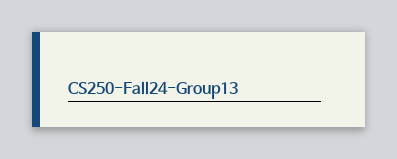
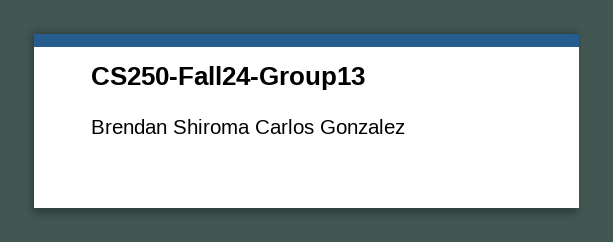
(238, 90) none -> [91,119,405,134] // Brendan Shiroma Carlos Gonzalez

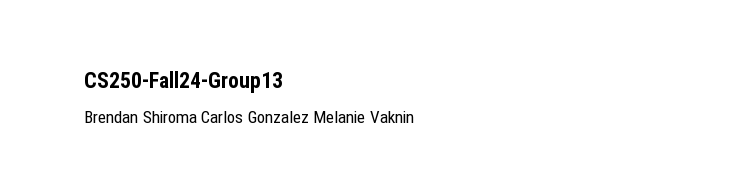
(405, 126) none -> [313,111,414,123] Melanie Vaknin

